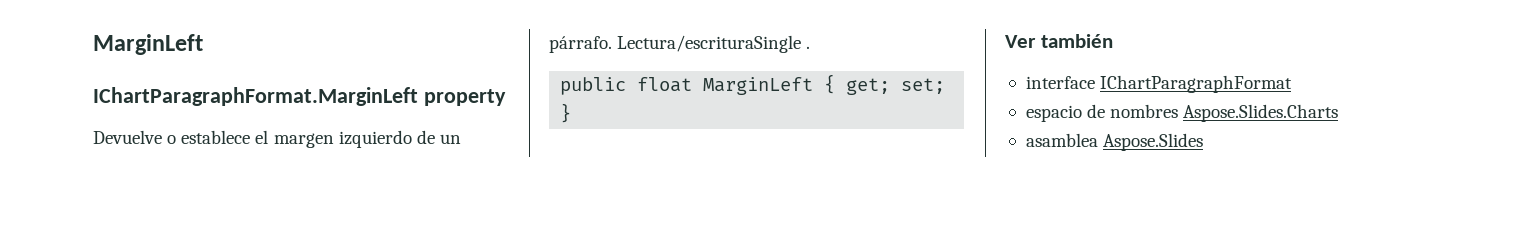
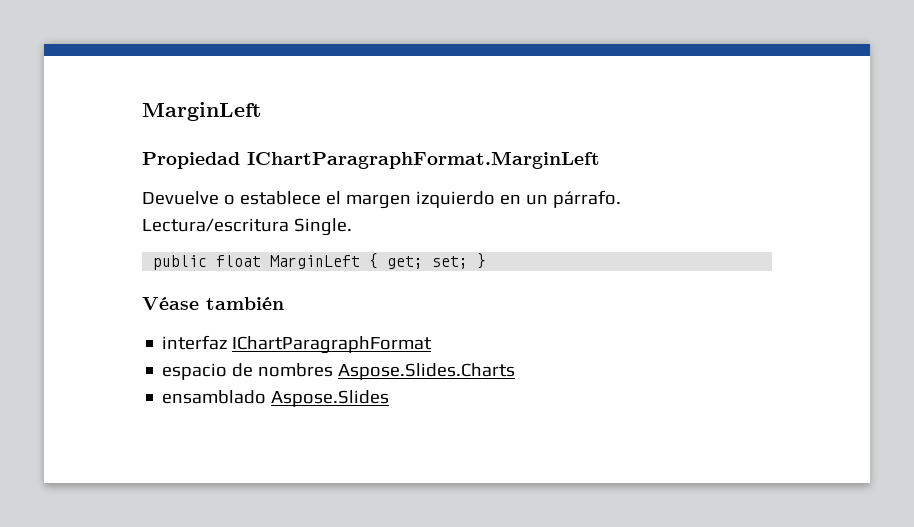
(203, 44) none -> [142,152,240,169] Propiedad
[423,89,506,106] property -> (600, 160) none
[416,130,435,144] de -> [499,194,521,205] en
[617,35,811,53] Lectura/escrituraSingle . -> [142,218,352,236] Lectura/escritura Single.
[1005,35,1036,48] Ver -> [142,297,199,310] Véase
[1025,76,1095,89] interface -> [162,335,228,350] interfaz
[1025,133,1098,147] asamblea -> [162,390,267,404] ensamblado

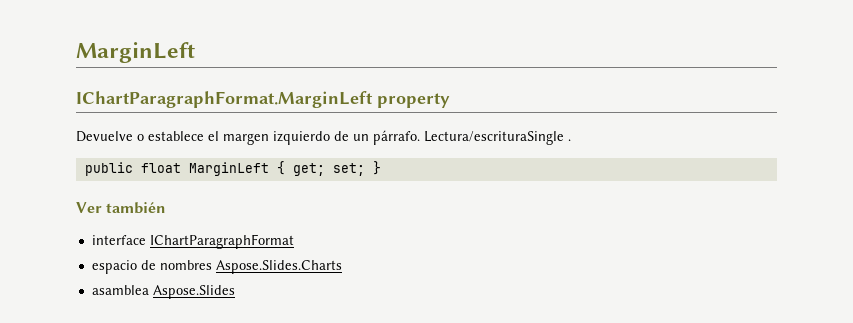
[142,152,240,169] Propiedad -> (195, 52) none
(600, 160) none -> [377,93,450,108] property
[499,194,521,205] en -> [334,131,349,141] de
[142,218,352,236] Lectura/escritura Single. -> [424,131,571,145] Lectura/escrituraSingle .
[142,297,199,310] Véase -> [76,202,102,213] Ver
[162,335,228,350] interfaz -> [91,235,146,245] interface
[162,390,267,404] ensamblado -> [91,285,149,295] asamblea

